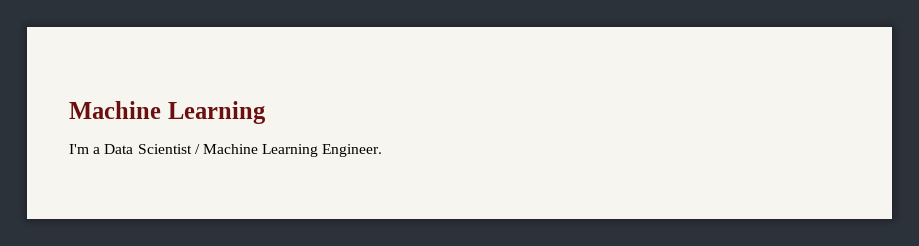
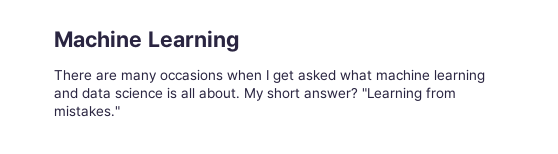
[69,144,383,157] I'm a Data Scientist / Machine Learning Engineer. -> [54,69,485,83] [54,87,456,101] [54,105,120,117] There are many occasions when I get asked what machine learning and data science is all about. My short answer? "Learning from mistakes."

